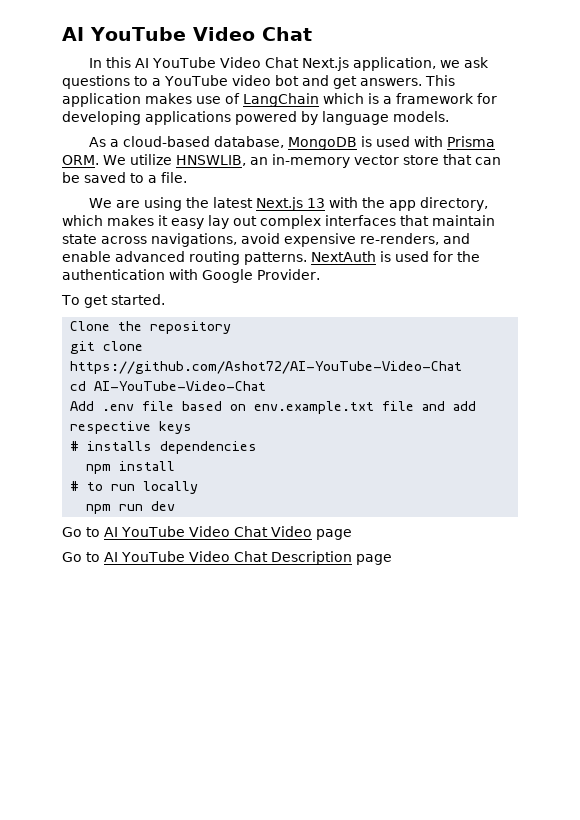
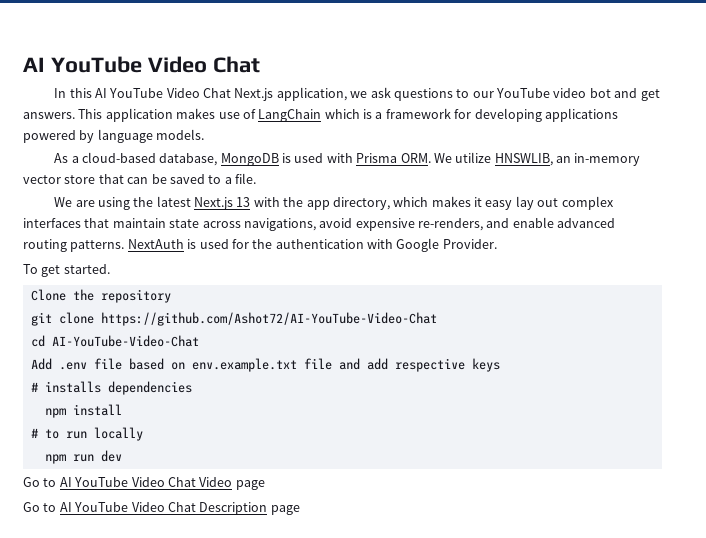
[152,78,161,86] a -> [472,91,494,98] our

